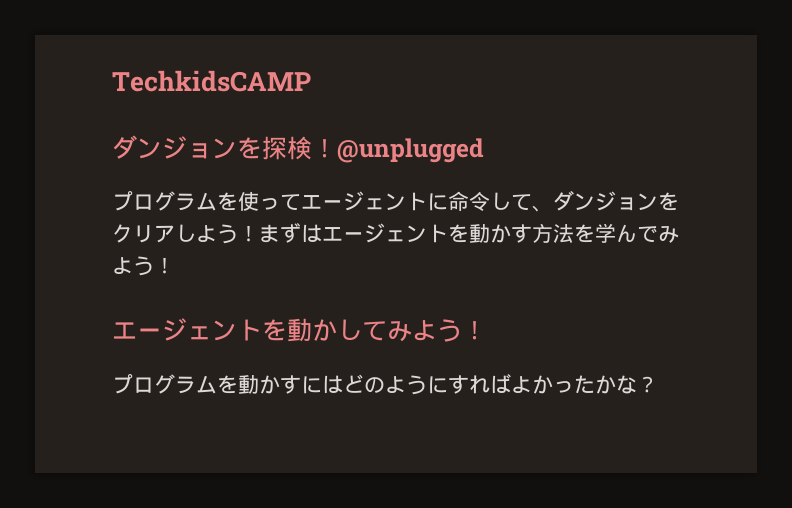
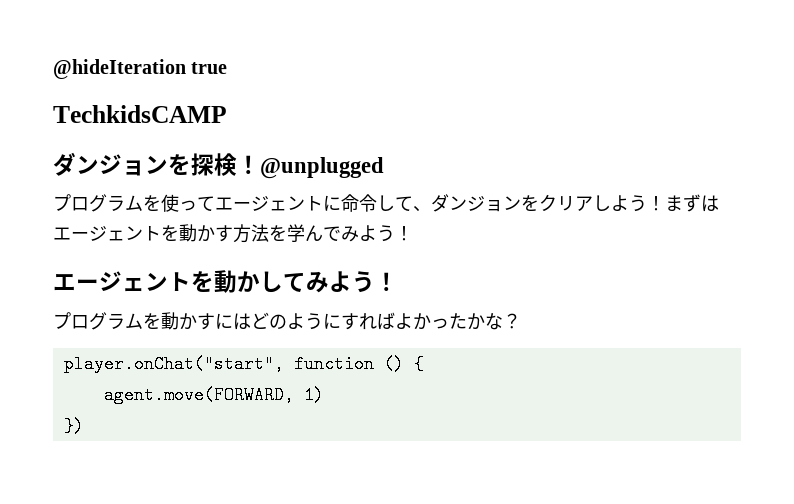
(112, 81) none -> [53,59,228,79] @hideIteration true //
(658, 384) none -> [63,355,424,373] [103,386,324,404] [63,417,84,435] // player.onChat("start", function () { // agent.move(FORWARD, 1) // })

